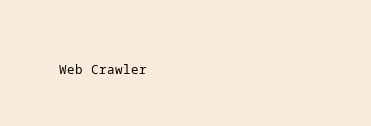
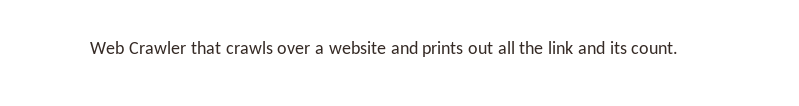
(147, 69) none -> [190,41,679,57] that crawls over a website and prints out all the link and its count.

